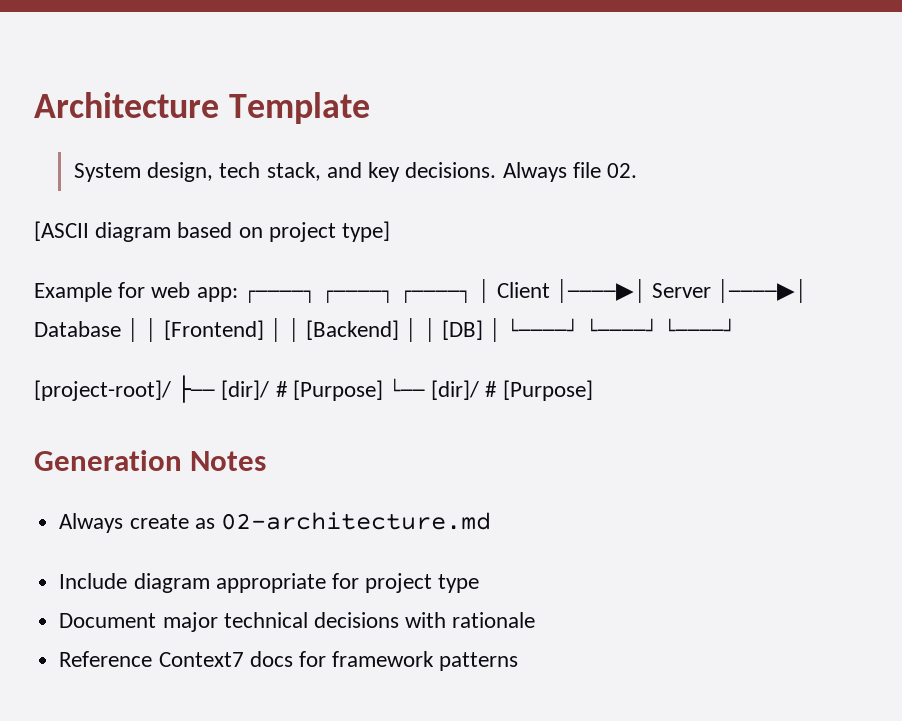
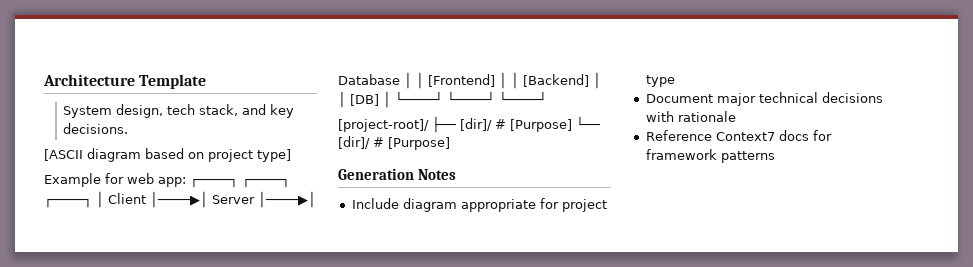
[502,162,637,182] Always file 02. -> (129, 128) none
[59,512,491,533] // Always create as 02-architecture.md -> (457, 174) none

